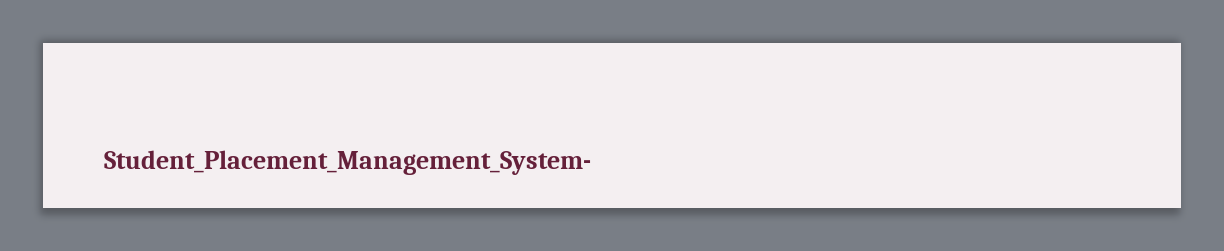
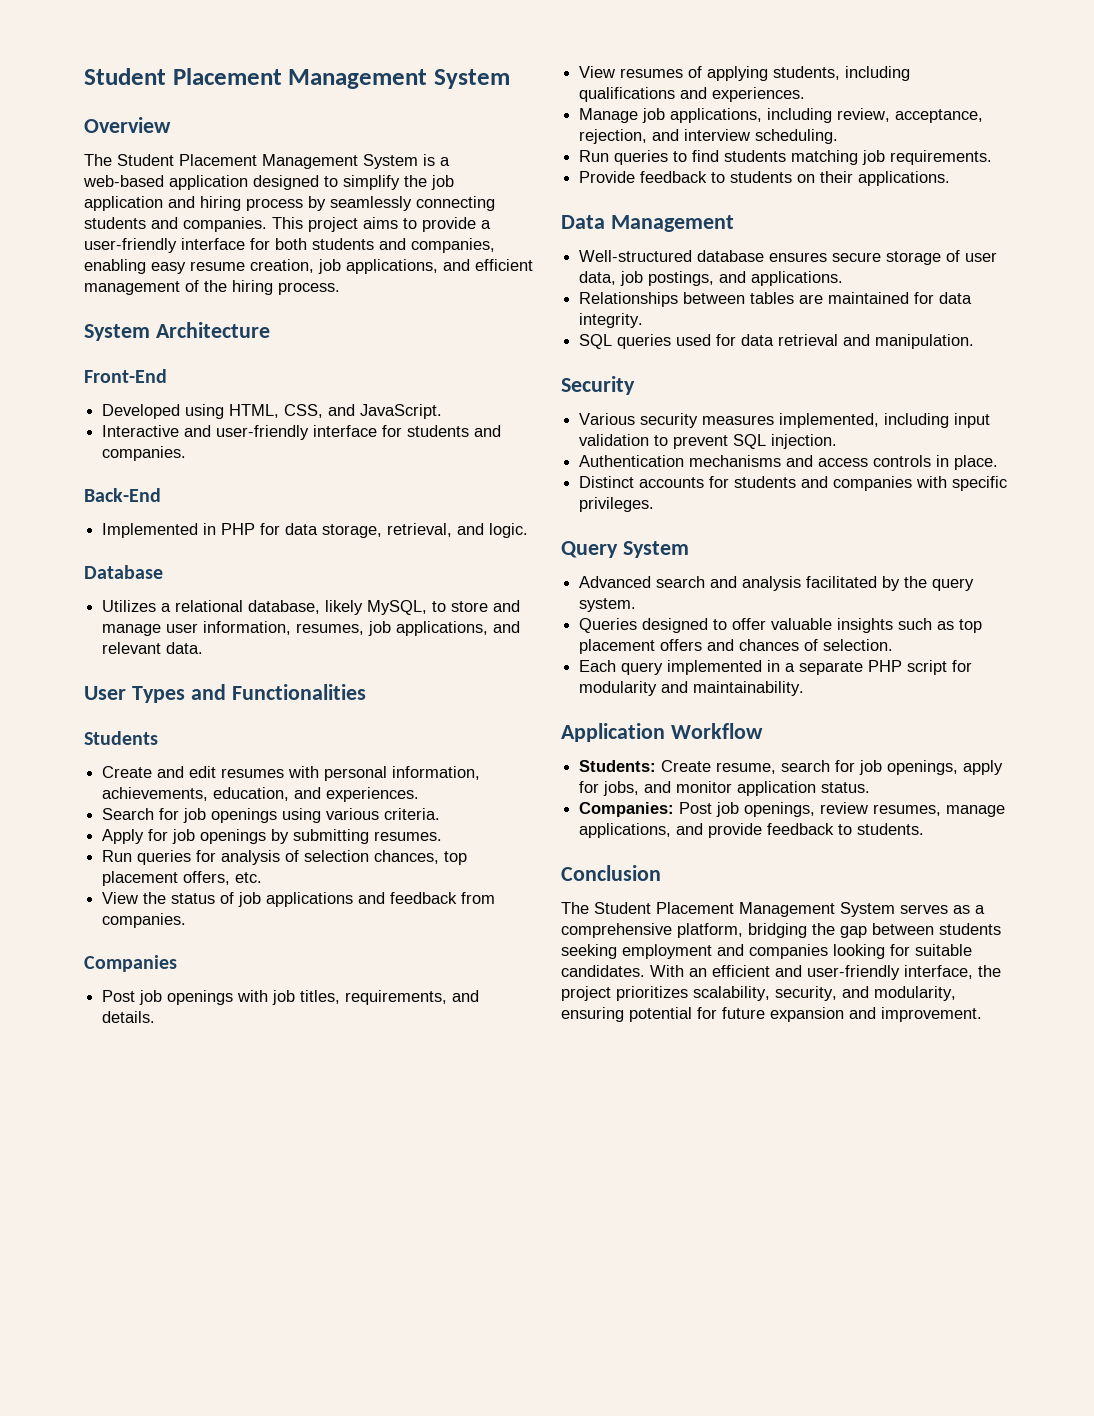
[104,150,591,175] Student_Placement_Management_System- -> [84,68,510,89] [84,117,171,133] [84,154,450,169] [83,175,454,190] [84,196,495,211] [84,217,491,232] [84,238,495,253] [84,259,533,274] [84,280,340,295] [84,322,270,341] [84,369,167,383] [102,404,443,419] [102,425,502,440] [102,446,187,461] [84,488,161,502] [102,523,529,538] [84,565,163,579] [102,600,521,615] [102,621,521,636] [102,642,204,654] [84,684,366,703] [84,731,158,745] [102,766,481,781] [102,787,420,802] [102,808,441,823] [102,829,443,844] [102,850,468,865] [102,871,263,886] [102,892,496,907] [102,913,187,928] [84,955,177,972] [102,990,480,1005] [102,1011,156,1023] [579,66,911,81] [579,87,806,102] [579,108,984,123] [579,129,839,144] [579,150,993,165] [579,171,951,186] [561,215,734,232] [579,250,998,265] [579,271,844,286] [579,292,973,307] [579,313,644,328] [579,334,975,349] [561,376,635,395] [579,413,991,428] [579,434,838,449] [579,455,999,470] [579,476,1008,491] [579,497,655,512] [561,541,689,558] [579,576,975,591] [579,598,637,612] [579,618,983,633] [579,639,894,654] [579,660,973,675] [579,681,805,696] [561,723,763,742] [579,760,1004,775] [579,781,871,796] [579,802,1006,817] [579,823,925,838] [561,865,661,881] [561,902,985,917] [561,923,1001,938] [561,944,972,959] [561,965,1001,980] [561,986,956,1001] [561,1007,982,1022] Student Placement Management System // Overview // The Student Placement Management System is a web-based application designed to simplify the job application and hiring process by seamlessly connecting students and companies. This project aims to provide a user-friendly interface for both students and companies, enabling easy resume creation, job applications, and efficient management of the hiring process. // System Architecture // Front-End // Developed using HTML, CSS, and JavaScript. // Interactive and user-friendly interface for students and companies. // Back-End // Implemented in PHP for data storage, retrieval, and logic. // Database // Utilizes a relational database, likely MySQL, to store and manage user information, resumes, job applications, and relevant data. // User Types and Functionalities // Students // Create and edit resumes with personal information, achievements, education, and experiences. // Search for job openings using various criteria. // Apply for job openings by submitting resumes. // Run queries for analysis of selection chances, top placement offers, etc. // View the status of job applications and feedback from companies. // Companies // Post job openings with job titles, requirements, and details. // View resumes of applying students, including qualifications and experiences. // Manage job applications, including review, acceptance, rejection, and interview scheduling. // Run queries to find students matching job requirements. // Provide feedback to students on their applications. // Data Management // Well-structured database ensures secure storage of user data, job postings, and applications. // Relationships between tables are maintained for data integrity. // SQL queries used for data retrieval and manipulation. // Security // Various security measures implemented, including input validation to prevent SQL injection. // Authentication mechanisms and access controls in place. // Distinct accounts for students and companies with specific privileges. // Query System // Advanced search and analysis facilitated by the query system. // Queries designed to offer valuable insights such as top placement offers and chances of selection. // Each query implemented in a separate PHP script for modularity and maintainability. // Application Workflow // Students: Create resume, search for job openings, apply for jobs, and monitor application status. // Companies: Post job openings, review resumes, manage applications, and provide feedback to students. // Conclusion // The Student Placement Management System serves as a comprehensive platform, bridging the gap between students seeking employment and companies looking for suitable candidates. With an efficient and user-friendly interface, the project prioritizes scalability, security, and modularity, ensuring potential for future expansion and improvement.

